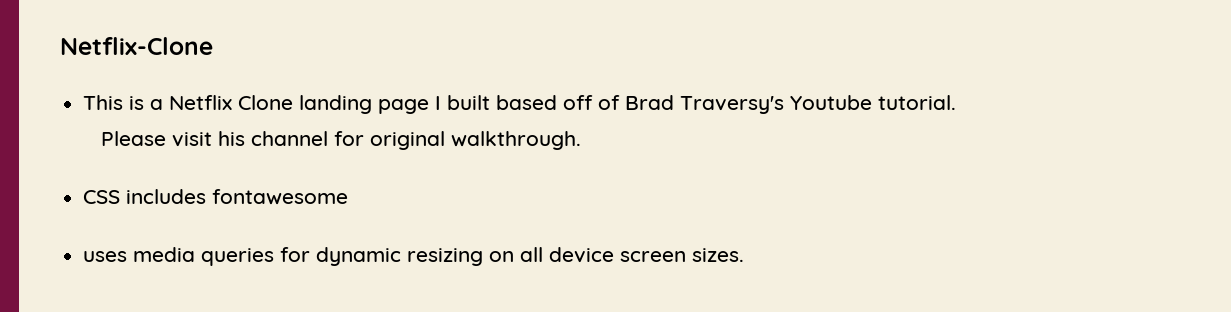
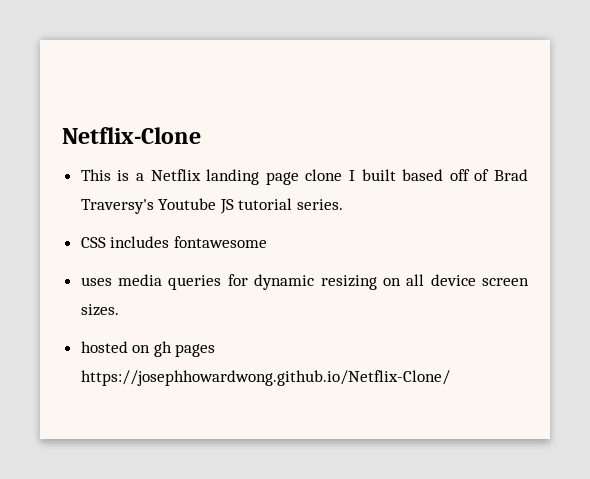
[238,95,294,110] Clone -> (201, 175) none
(430, 106) none -> [305,169,343,181] clone
[878,95,957,110] [101,131,582,150] tutorial. // Please visit his channel for original walkthrough. -> [219,198,344,214] JS tutorial series.
(745, 255) none -> [80,341,216,357] [80,370,450,386] // hosted on gh pages https://josephhowardwong.github.io/Netflix-Clone/

